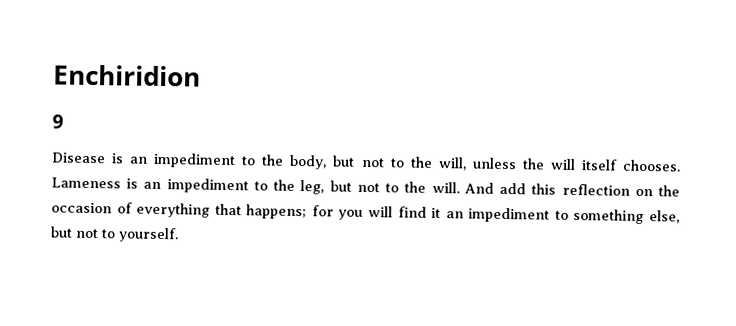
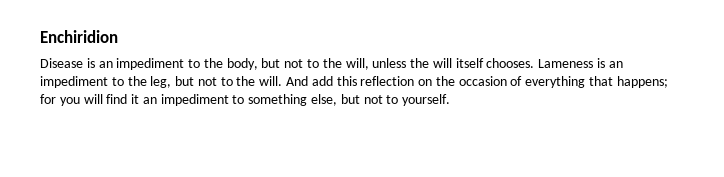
[52,114,64,129] // 9 -> (118, 36) none

